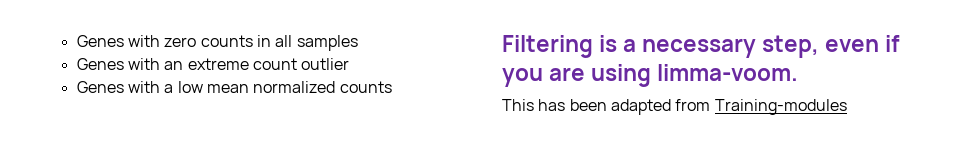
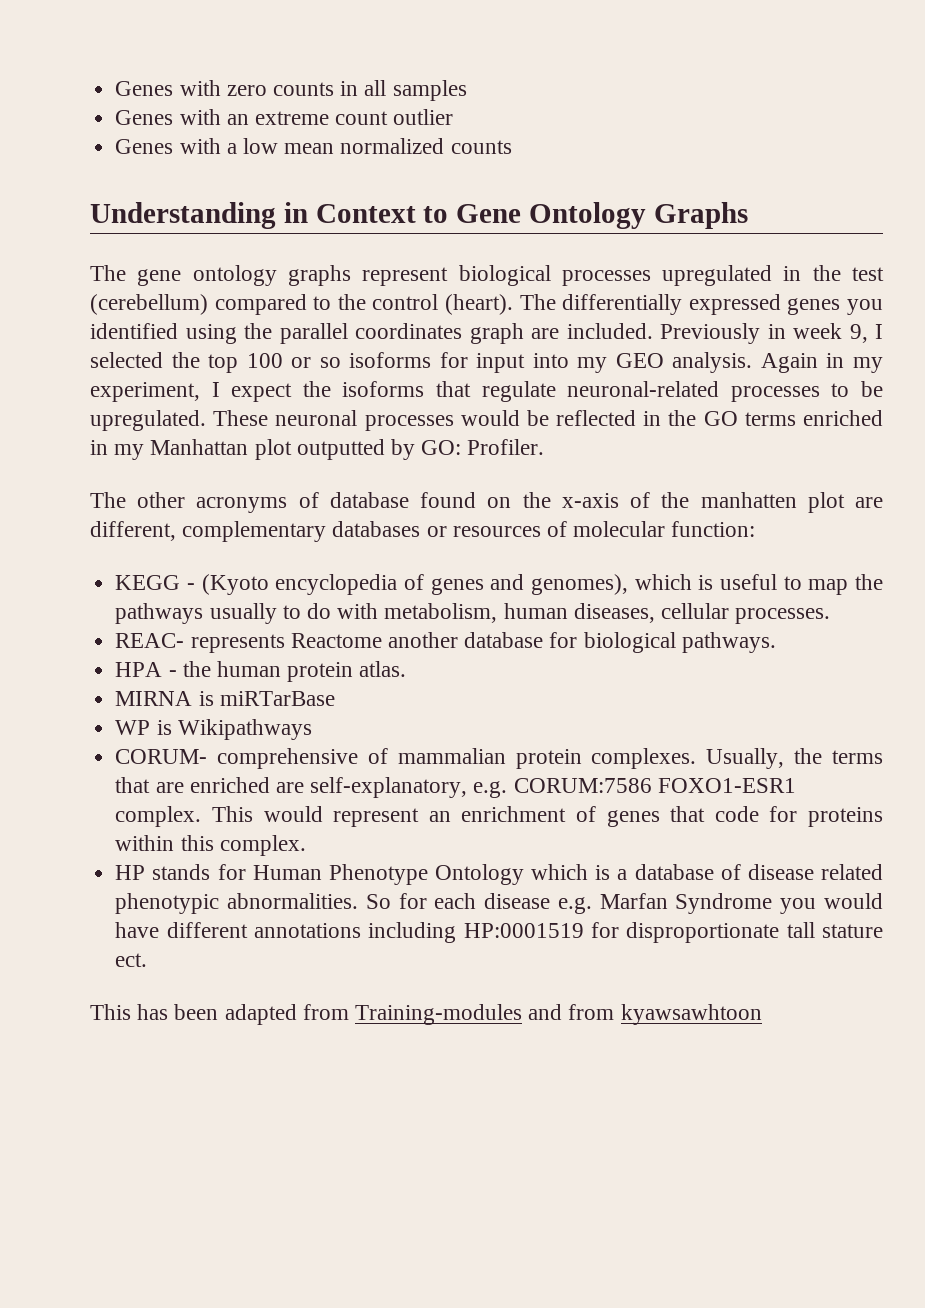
[502,35,901,58] [502,64,799,87] Filtering is a necessary step, even if you are using limma-voom. -> [90,202,748,229] [90,265,884,286] [90,294,884,315] [90,323,883,344] [90,352,883,373] [90,381,884,402] [90,410,883,431] [90,439,545,460] [90,492,884,513] [90,521,756,542] [115,574,884,595] [115,603,831,624] [115,632,776,653] [115,661,407,682] [115,691,335,706] [115,719,312,740] [115,748,883,769] [115,777,796,798] [115,806,884,827] [115,835,306,856] [115,864,883,885] [115,893,883,914] [115,922,883,943] [115,953,148,967] Understanding in Context to Gene Ontology Graphs // The gene ontology graphs represent biological processes upregulated in the test (cerebellum) compared to the control (heart). The differentially expressed genes you identified using the parallel coordinates graph are included. Previously in week 9, I selected the top 100 or so isoforms for input into my GEO analysis. Again in my experiment, I expect the isoforms that regulate neuronal-related processes to be upregulated. These neuronal processes would be reflected in the GO terms enriched in my Manhattan plot outputted by GO: Profiler. // The other acronyms of database found on the x-axis of the manhatten plot are different, complementary databases or resources of molecular function: // KEGG - (Kyoto encyclopedia of genes and genomes), which is useful to map the pathways usually to do with metabolism, human diseases, cellular processes. // REAC- represents Reactome another database for biological pathways. // HPA - the human protein atlas. // MIRNA is miRTarBase // WP is Wikipathways // CORUM- comprehensive of mammalian protein complexes. Usually, the terms that are enriched are self-explanatory, e.g. CORUM:7586 FOXO1-ESR1 complex. This would represent an enrichment of genes that code for proteins within this complex. // HP stands for Human Phenotype Ontology which is a database of disease related phenotypic abnormalities. So for each disease e.g. Marfan Syndrome you would have different annotations including HP:0001519 for disproportionate tall stature ect.
(847, 107) none -> [528,1004,762,1025] and from kyawsawhtoon

